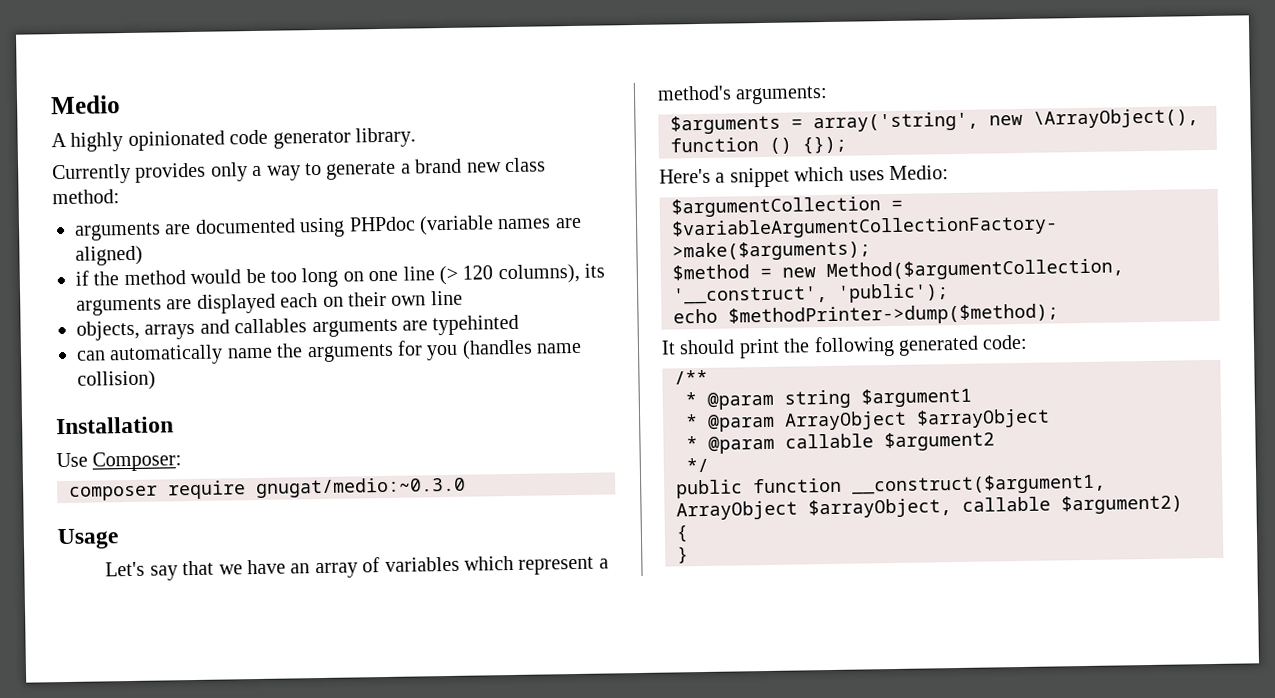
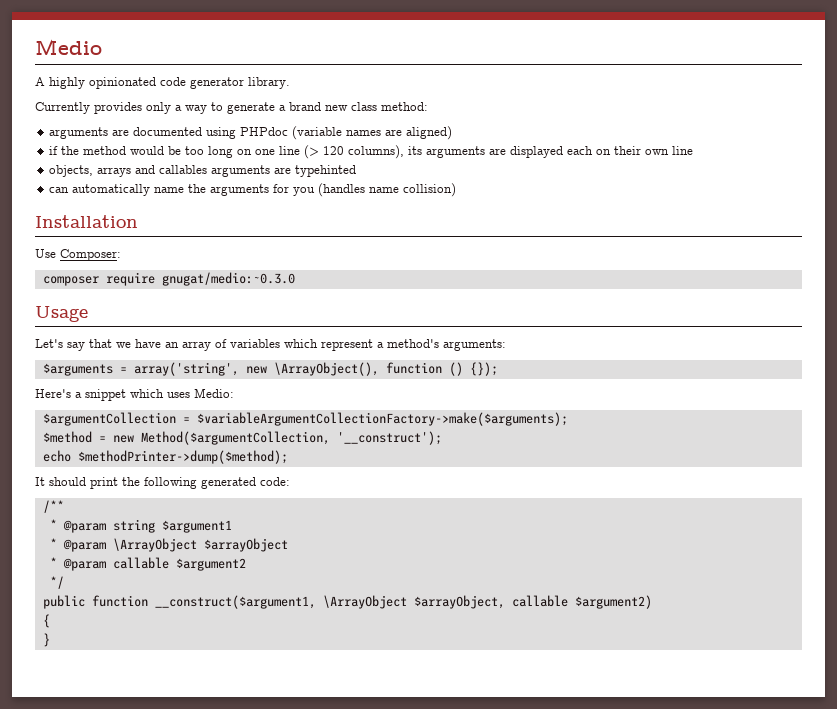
[673,283,949,305] '__construct', 'public'); -> [336,431,442,445] '__construct');
[785,410,907,431] ArrayObject -> [112,538,197,552] \ArrayObject
[676,500,798,521] ArrayObject -> [322,595,407,609] \ArrayObject

